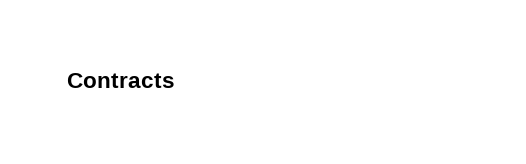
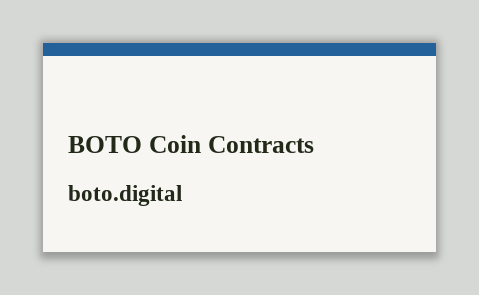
(67, 80) none -> [68,135,201,153] BOTO Coin
(175, 80) none -> [68,185,182,206] // boto.digital

